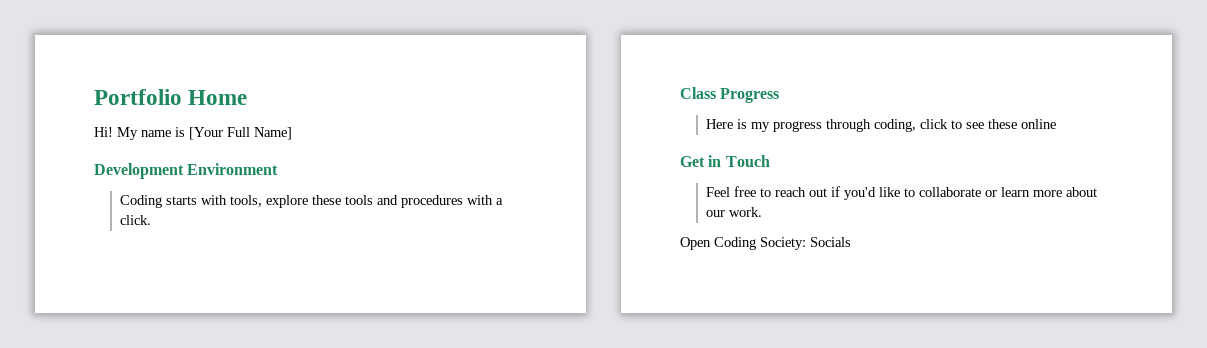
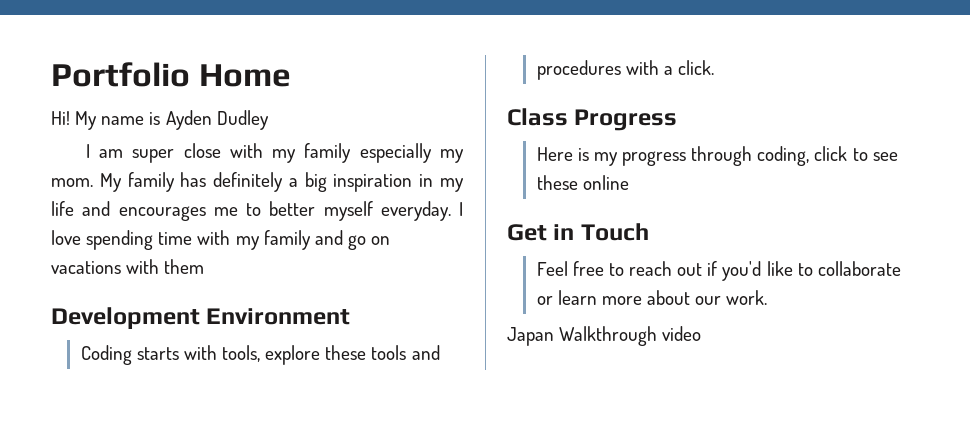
[189,127,292,140] [Your Full Name] -> [165,110,269,130] [85,143,464,163] [51,172,464,192] [51,201,463,221] [51,230,391,250] [51,259,205,274] Ayden Dudley // I am super close with my family especially my mom. My family has definitely a big inspiration in my life and encourages me to better myself everyday. I love spending time with my family and go on vacations with them
[680,237,851,250] Open Coding Society: Socials -> [507,326,702,346] Japan Walkthrough video

